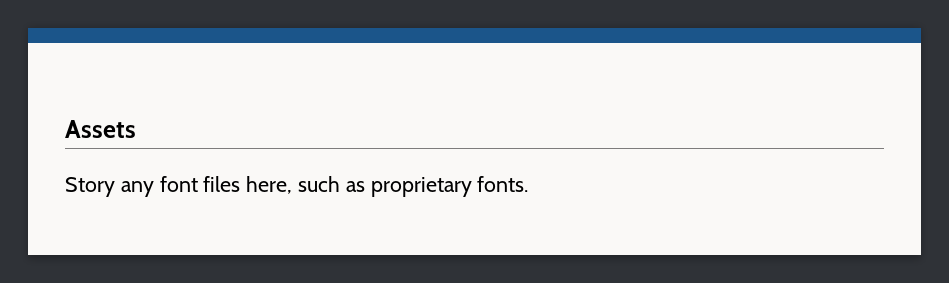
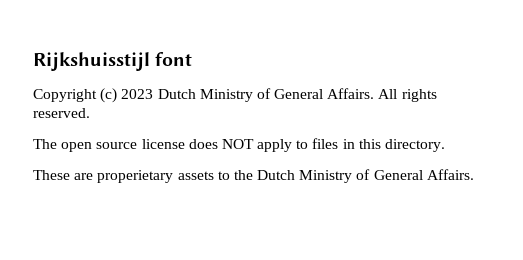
[65,120,136,138] [65,176,529,197] Assets // Story any font files here, such as proprietary fonts. -> [33,52,193,71] [33,88,437,103] [33,108,90,118] [33,138,446,152] [33,169,474,183] Rijkshuisstijl font // Copyright (c) 2023 Dutch Ministry of General Affairs. All rights reserved. // The open source license does NOT apply to files in this directory. // These are properietary assets to the Dutch Ministry of General Affairs.

